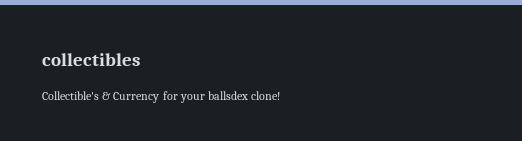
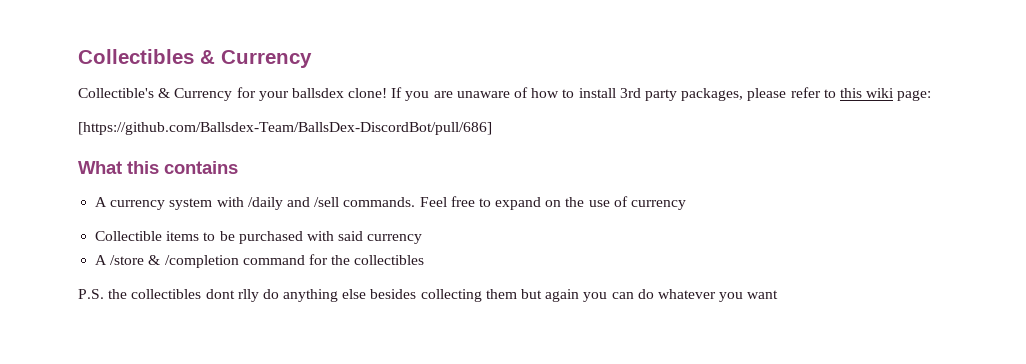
[42,53,140,66] collectibles -> [78,49,312,68] Collectibles & Currency
(281, 95) none -> [391,87,932,101] [78,122,492,135] [78,161,238,174] [95,196,687,210] [95,231,423,244] [95,254,425,268] [78,289,779,302] If you are unaware of how to install 3rd party packages, please refer to this wiki page: // [https://github.com/Ballsdex-Team/BallsDex-DiscordBot/pull/686] // What this contains // A currency system with /daily and /sell commands. Feel free to expand on the use of currency // Collectible items to be purchased with said currency // A /store & /completion command for the collectibles // P.S. the collectibles dont rlly do anything else besides collecting them but again you can do whatever you want

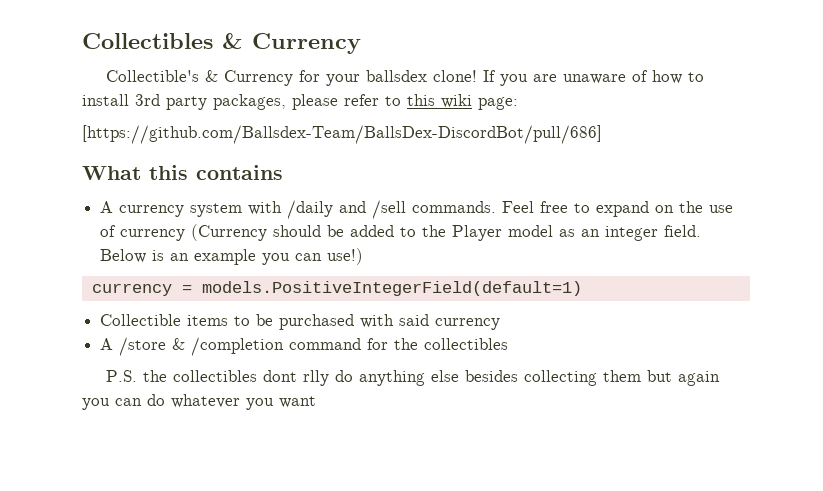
(687, 205) none -> [191,224,702,241] [100,248,364,265] [91,281,582,296] (Currency should be added to the Player model as an integer field. Below is an example you can use!) // currency = models.PositiveIntegerField(default=1)

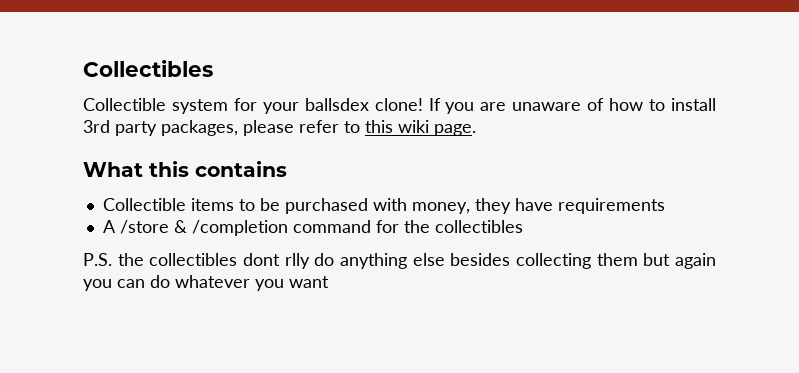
[222,33,361,54] [106,70,294,86] & Currency // Collectible's & Currency -> [83,98,228,114] // Collectible system
[478,97,518,110] [82,125,602,144] page: // [https://github.com/Ballsdex-Team/BallsDex-DiscordBot/pull/686] -> [434,124,476,136] page.
[100,200,734,219] [100,224,702,241] [100,248,364,265] [91,281,582,296] // A currency system with /daily and /sell commands. Feel free to expand on the use of currency (Currency should be added to the Player model as an integer field. Below is an example you can use!) // currency = models.PositiveIntegerField(default=1) -> (287, 169) none
[399,314,501,330] said currency -> [411,198,665,214] money, they have requirements

